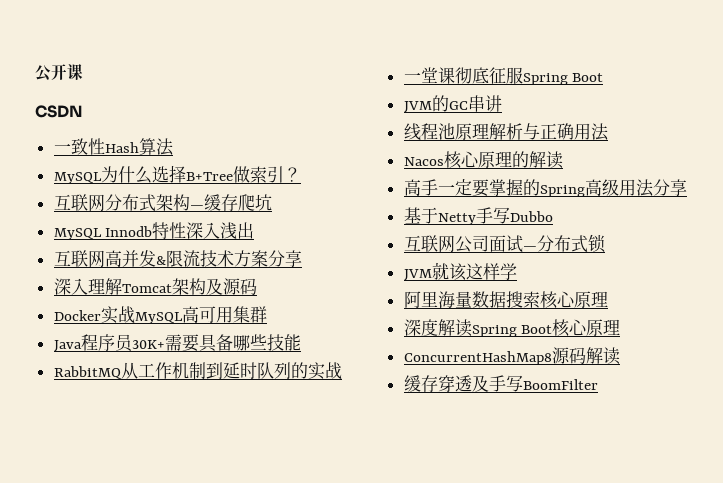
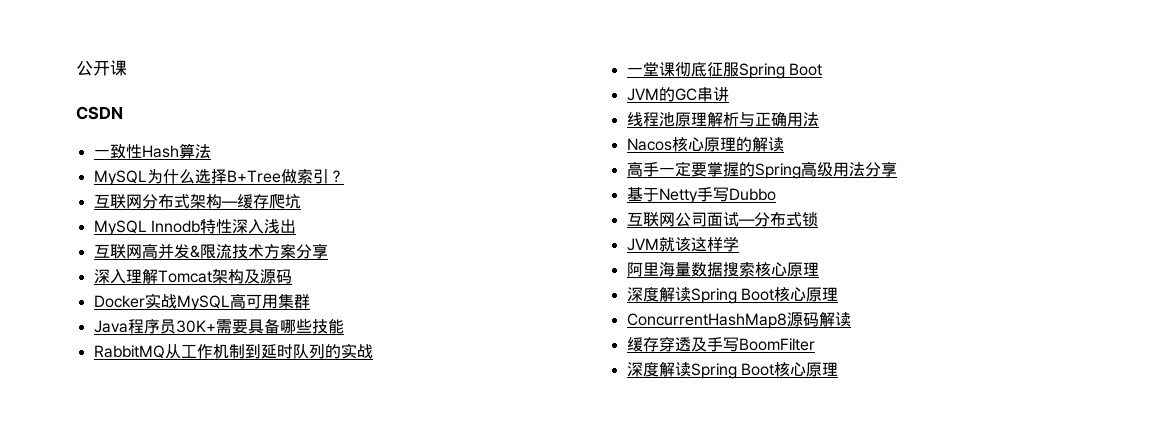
(598, 384) none -> [626,362,838,379] // 深度解读Spring Boot核心原理

